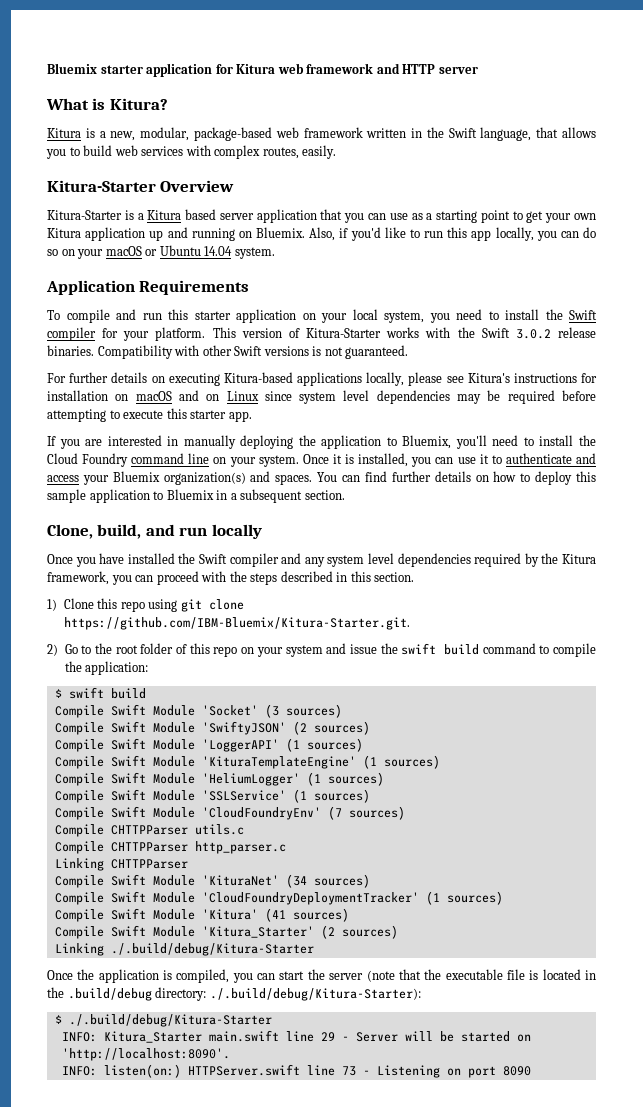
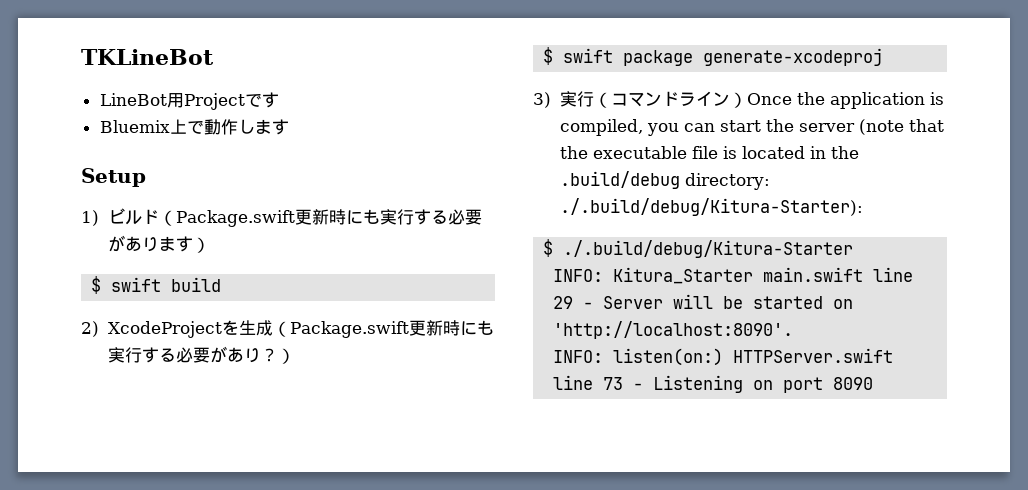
[47,63,478,77] [46,98,168,110] [47,127,596,141] [46,145,337,159] [47,180,235,192] [47,209,596,223] [47,227,597,241] [47,245,275,259] [46,280,250,295] [47,309,597,323] [47,327,596,341] [47,345,409,359] [47,372,598,386] [47,390,597,404] [47,408,252,422] [47,435,597,449] [47,453,597,467] [47,471,597,485] [47,489,345,503] [47,524,262,539] [47,553,597,567] [47,571,415,585] [47,598,244,612] [63,617,410,630] [47,643,597,657] [64,661,149,675] [54,687,146,699] [54,704,342,718] [54,721,370,735] [54,738,363,752] [54,755,440,769] [54,772,384,786] [54,789,370,803] [54,806,405,820] [54,824,244,837] [54,841,286,854] [54,858,188,871] [54,874,370,888] [54,891,503,905] [54,908,349,922] [54,925,398,939] [54,943,314,956] Bluemix starter application for Kitura web framework and HTTP server // What is Kitura? // Kitura is a new, modular, package-based web framework written in the Swift language, that allows you to build web services with complex routes, easily. // Kitura-Starter Overview // Kitura-Starter is a Kitura based server application that you can use as a starting point to get your own Kitura application up and running on Bluemix. Also, if you'd like to run this app locally, you can do so on your macOS or Ubuntu 14.04 system. // Application Requirements // To compile and run this starter application on your local system, you need to install the Swift compiler for your platform. This version of Kitura-Starter works with the Swift 3.0.2 release binaries. Compatibility with other Swift versions is not guaranteed. // For further details on executing Kitura-based applications locally, please see Kitura's instructions for installation on macOS and on Linux since system level dependencies may be required before attempting to execute this starter app. // If you are interested in manually deploying the application to Bluemix, you'll need to install the Cloud Foundry command line on your system. Once it is installed, you can use it to authenticate and access your Bluemix organization(s) and spaces. You can find further details on how to deploy this sample application to Bluemix in a subsequent section. // Clone, build, and run locally // Once you have installed the Swift compiler and any system level dependencies required by the Kitura framework, you can proceed with the steps described in this section. // 1) Clone this repo using git clone https://github.com/IBM-Bluemix/Kitura-Starter.git. // 2) Go to the root folder of this repo on your system and issue the swift build command to compile the application: // $ swift build // Compile Swift Module 'Socket' (3 sources) // Compile Swift Module 'SwiftyJSON' (2 sources) // Compile Swift Module 'LoggerAPI' (1 sources) // Compile Swift Module 'KituraTemplateEngine' (1 sources) // Compile Swift Module 'HeliumLogger' (1 sources) // Compile Swift Module 'SSLService' (1 sources) // Compile Swift Module 'CloudFoundryEnv' (7 sources) // Compile CHTTPParser utils.c // Compile CHTTPParser http_parser.c // Linking CHTTPParser // Compile Swift Module 'KituraNet' (34 sources) // Compile Swift Module 'CloudFoundryDeploymentTracker' (1 sources) // Compile Swift Module 'Kitura' (41 sources) // Compile Swift Module 'Kitura_Starter' (2 sources) // Linking ./.build/debug/Kitura-Starter // -> [81,49,214,65] [99,92,279,110] [99,119,289,135] [81,168,146,187] [81,208,482,227] [107,235,210,253] [91,276,222,294] [81,320,494,338] [107,346,295,364] [543,47,884,66] [533,91,747,108] TKLineBot // LineBot用Projectです // Bluemix上で動作します // Setup // 1)ビルド（Package.swift更新時にも実行する必要があります） // $ swift build // 2) XcodeProjectを生成（Package.swift更新時にも実行する必要があり？） // $ swift package generate-xcodeproj // 3)実行（コマンドライン）

